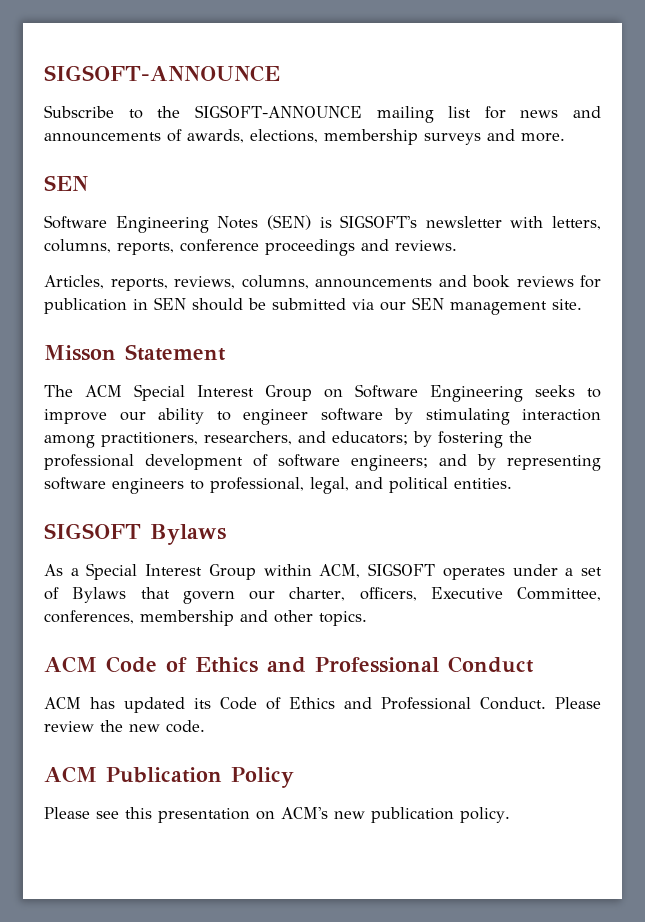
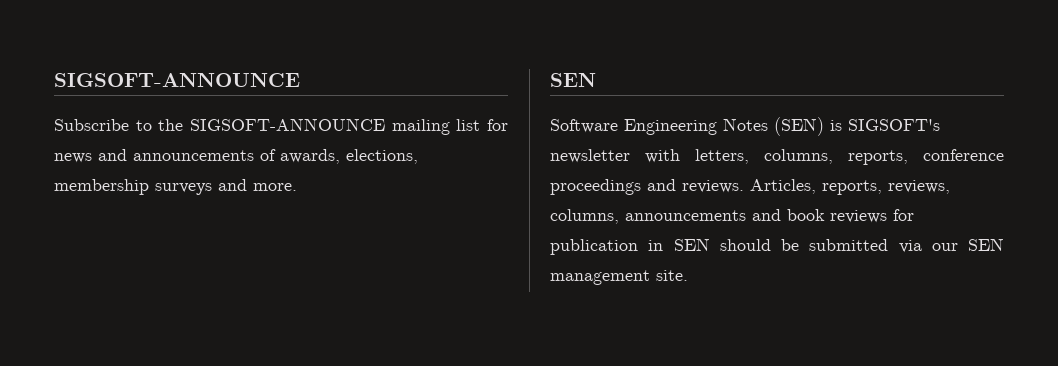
(457, 245) // -> (744, 186) none
[44,344,226,361] [44,384,601,402] [44,408,601,425] [44,431,532,448] [44,454,601,471] [44,477,512,494] [44,523,226,545] [44,563,603,580] [44,587,601,604] [44,610,367,626] [44,656,534,673] [44,697,601,713] [44,720,205,733] [44,766,294,788] [44,807,510,823] // Misson Statement // The ACM Special Interest Group on Software Engineering seeks to improve our ability to engineer software by stimulating interaction among practitioners, researchers, and educators; by fostering the professional development of software engineers; and by representing software engineers to professional, legal, and political entities. // SIGSOFT Bylaws // As a Special Interest Group within ACM, SIGSOFT operates under a set of Bylaws that govern our charter, officers, Executive Committee, conferences, membership and other topics. // ACM Code of Ethics and Professional Conduct // ACM has updated its Code of Ethics and Professional Conduct. Please review the new code. // ACM Publication Policy // Please see this presentation on ACM's new publication policy. -> (688, 275) none

